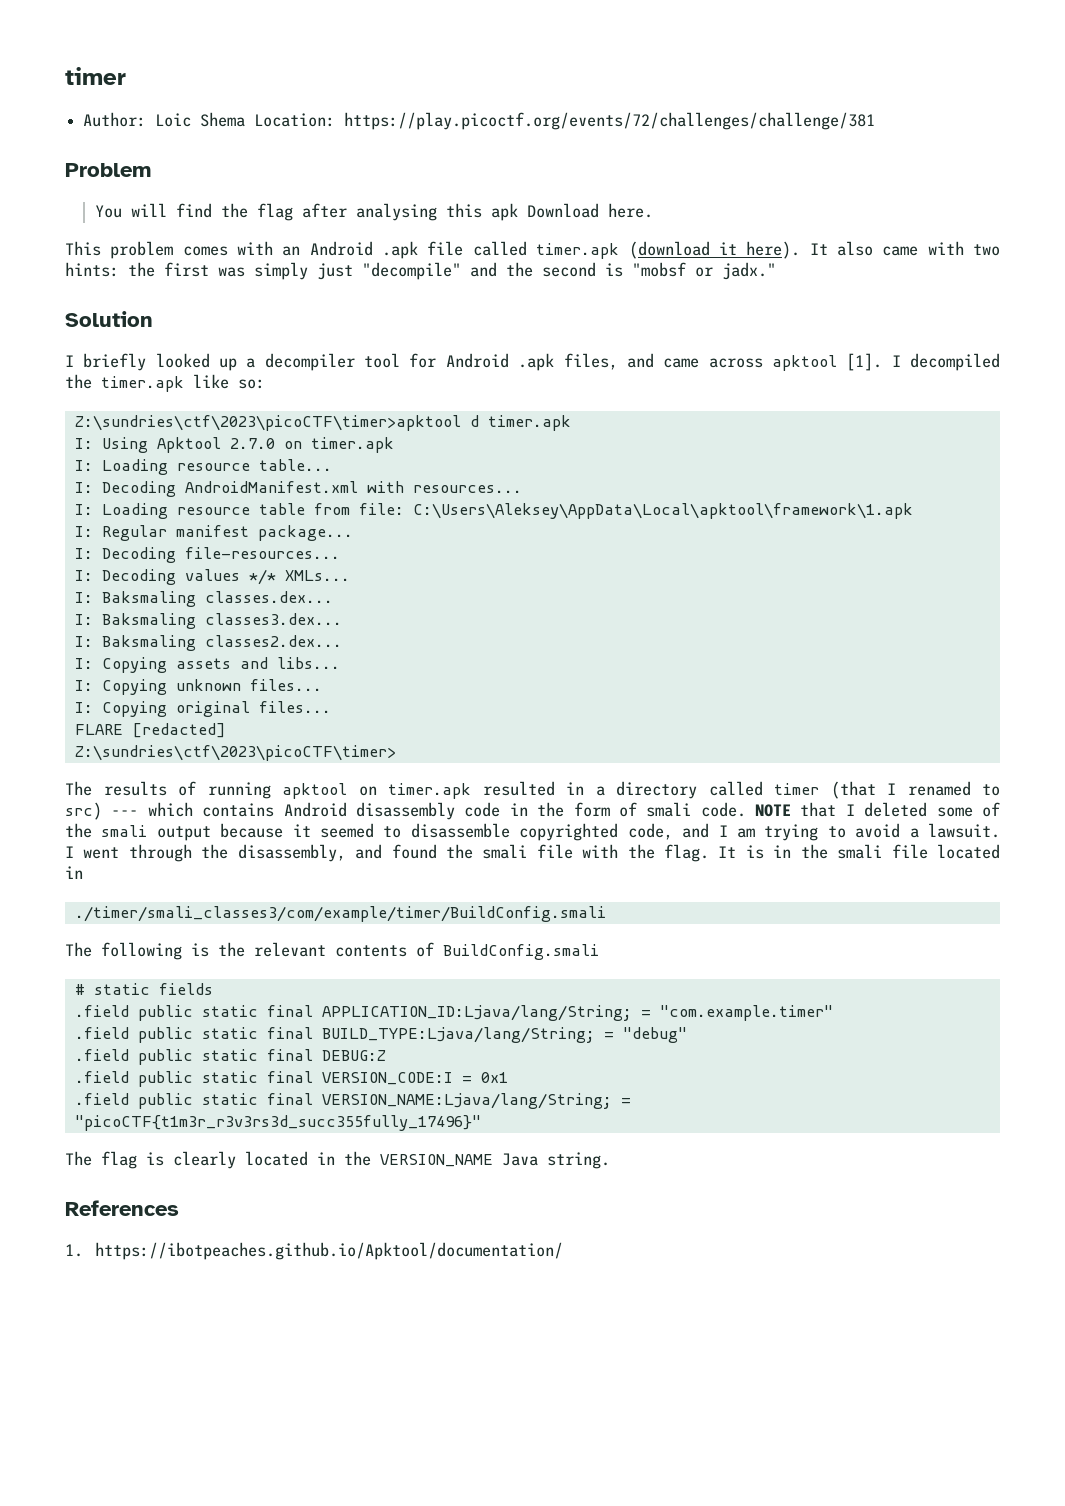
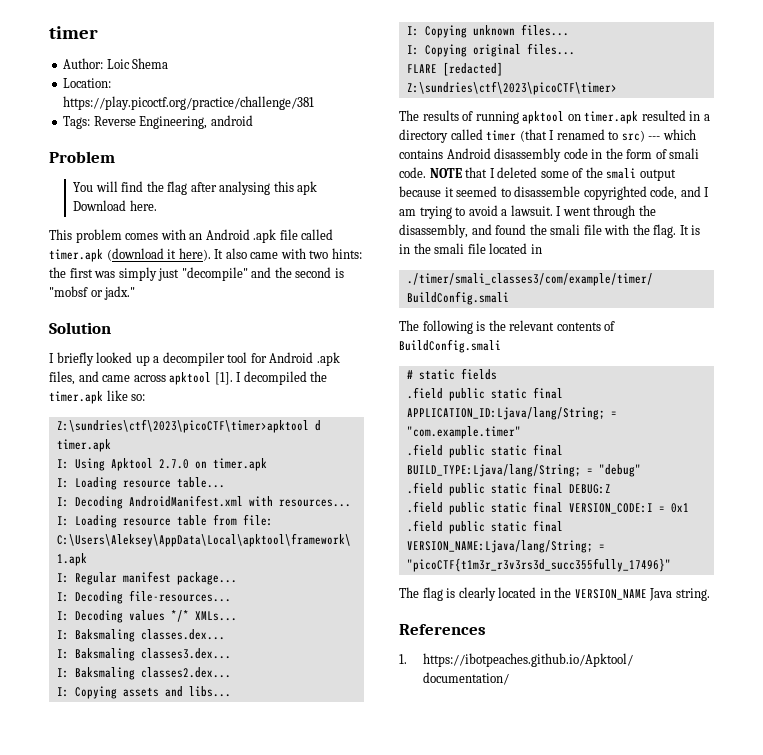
[254,112,876,130] Location: https://play.picoctf.org/events/72/challenges/challenge/381 -> [63,78,112,88] [63,96,315,110] [63,115,253,129] // Location: https://play.picoctf.org/practice/challenge/381 // Tags: Reverse Engineering, android

